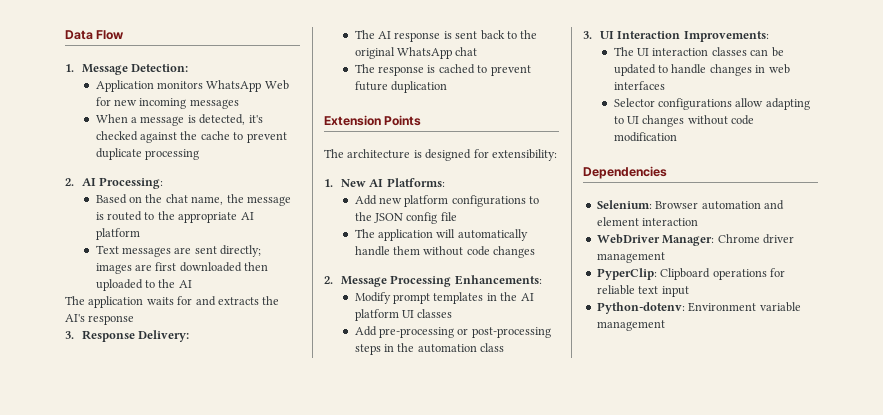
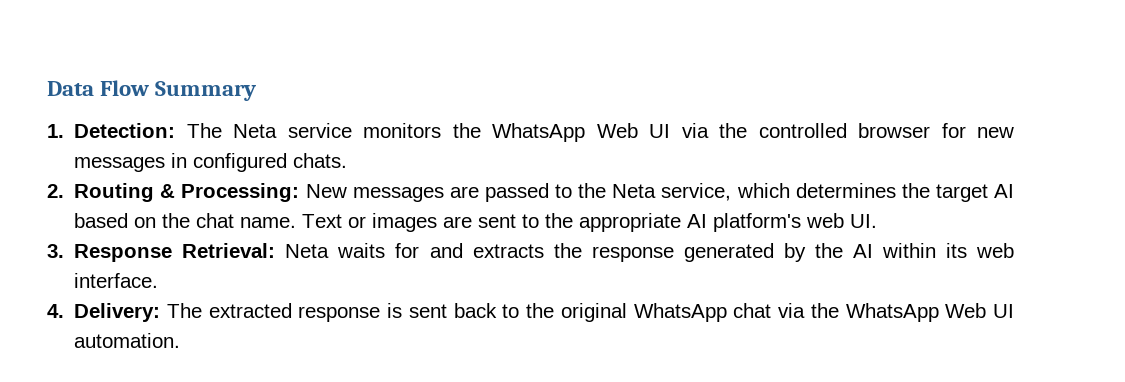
[65,64,128,75] // 1. Message -> [155,81,257,101] [47,124,64,138] Summary // 1.
[95,80,289,92] // Application monitors WhatsApp Web -> [186,123,931,142] The Neta service monitors the WhatsApp Web UI via the controlled browser
[139,98,239,109] [95,114,263,126] [95,131,287,143] [95,148,200,160] [65,177,164,189] [95,194,291,206] [95,211,254,223] [95,228,140,240] [95,245,262,257] [95,262,269,274] [95,279,192,291] [65,296,144,308] incoming messages // When a message is detected, it's checked against the cache to prevent duplicate processing // 2. AI Processing: // Based on the chat name, the message is routed to the appropriate AI platform // Text messages are sent directly; images are first downloaded then uploaded to the AI // The application -> [74,153,348,172] [47,183,1015,202] [74,213,878,232] [47,243,330,262] messages in configured chats. // 2. Routing & Processing: New messages are passed to the Neta service, which determines the target AI based on the chat name. Text or images are sent to the appropriate AI platform's web UI. // 3. Response Retrieval: Neta
[65,314,135,325] [65,330,135,342] AI's response // 3. Response -> [591,243,1014,262] [74,273,159,288] [47,304,64,318] response generated by the AI within its web interface. // 4.
[354,30,392,39] // The AI -> [166,303,292,318] The extracted
[354,64,531,76] [354,81,448,93] [324,115,422,126] [324,149,557,161] [324,178,445,187] [354,195,540,207] [354,212,457,224] [354,229,528,241] [354,246,536,258] [324,275,542,287] [354,292,534,304] [354,309,453,321] [354,326,551,338] [354,343,505,355] [583,31,769,42] [613,47,784,57] [613,64,790,76] [613,81,665,90] [613,98,810,110] [613,115,755,127] [613,132,677,142] [583,166,667,179] [596,200,784,210] [596,217,699,226] [596,234,794,246] [596,252,665,263] [596,268,785,280] [596,285,689,297] [596,302,801,314] [596,320,665,331] // The response is cached to prevent future duplication // Extension Points // The architecture is designed for extensibility: // 1. New AI Platforms: // Add new platform configurations to the JSON config file // The application will automatically handle them without code changes // 2. Message Processing Enhancements: // Modify prompt templates in the AI platform UI classes // Add pre-processing or post-processing steps in the automation class // 3. UI Interaction Improvements: // The UI interaction classes can be updated to handle changes in web interfaces // Selector configurations allow adapting to UI changes without code modification // Dependencies // Selenium: Browser automation and element interaction // WebDriver Manager: Chrome driver management // PyperClip: Clipboard operations for reliable text input // Python-dotenv: Environment variable management -> [778,303,1014,322] [74,333,181,348] via the WhatsApp Web UI automation.

